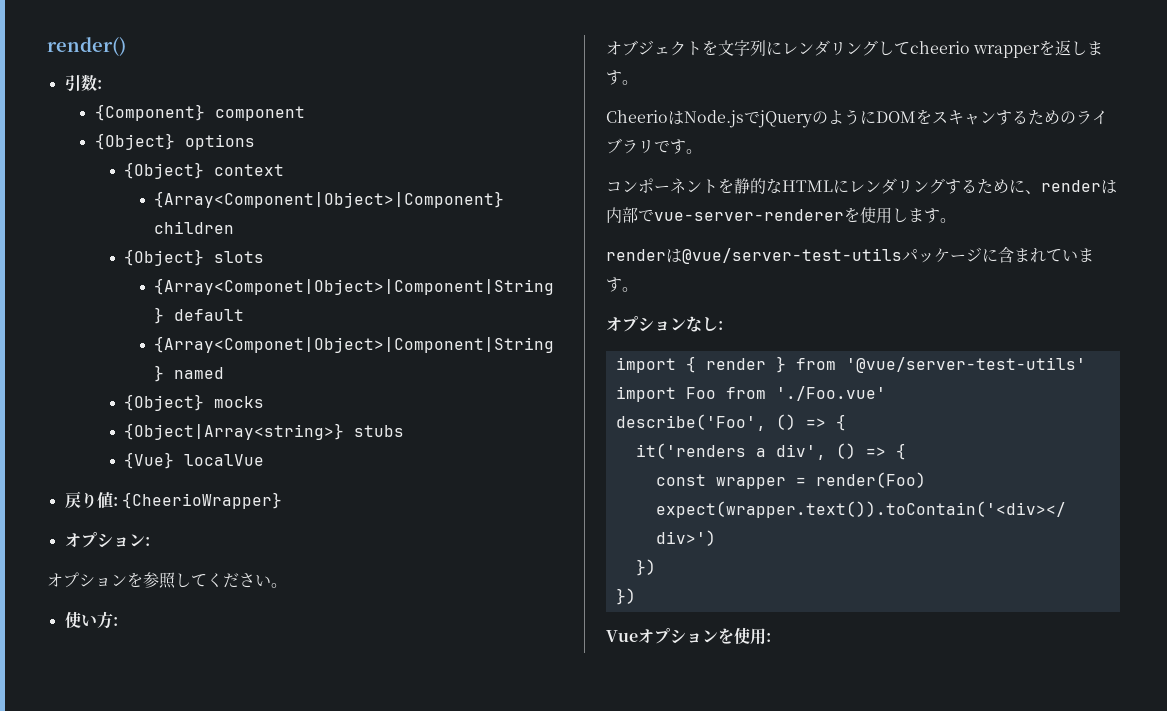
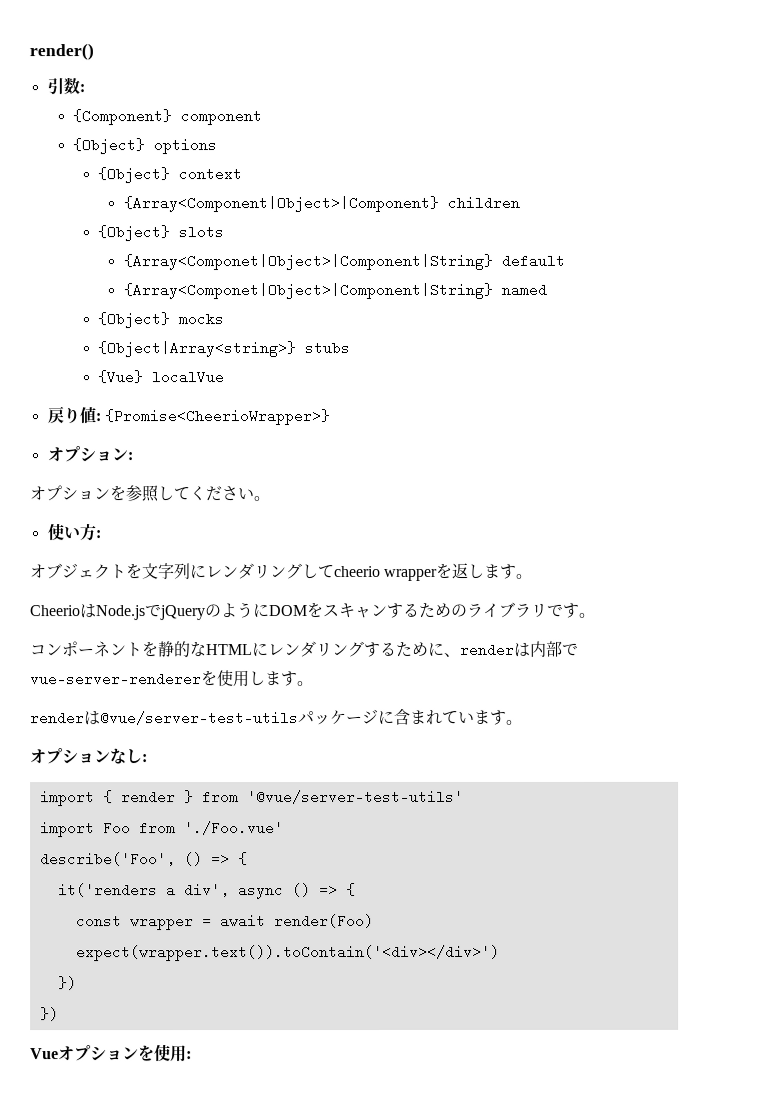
[121,492,282,509] {CheerioWrapper} -> [103,409,330,426] {Promise<CheerioWrapper>}
(826, 452) none -> [237,883,284,900] async
(806, 481) none -> [219,914,266,929] await

